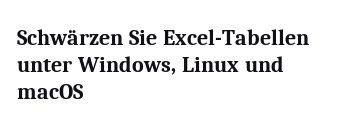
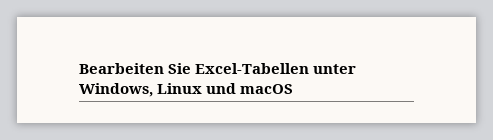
[17,29,123,45] Schwärzen -> [79,63,164,74] Bearbeiten

